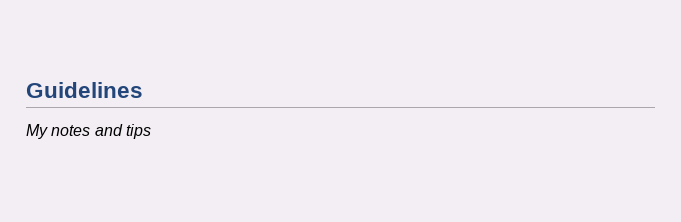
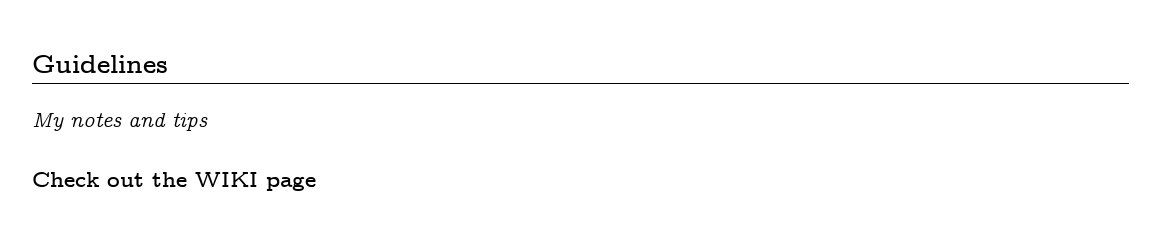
(151, 131) none -> [32,172,316,191] // Check out the WIKI page

